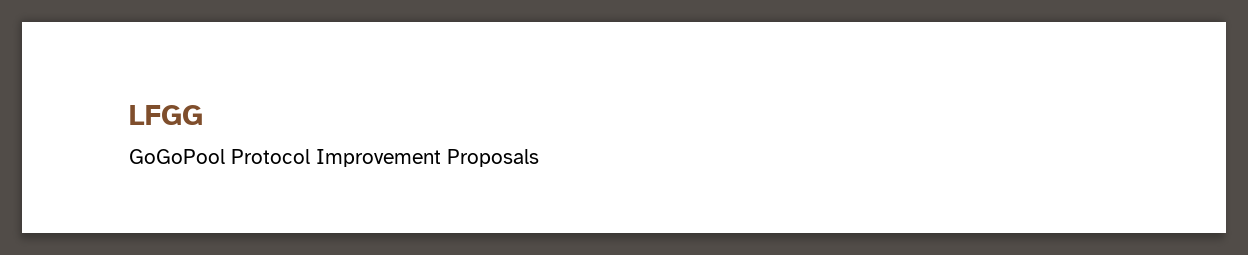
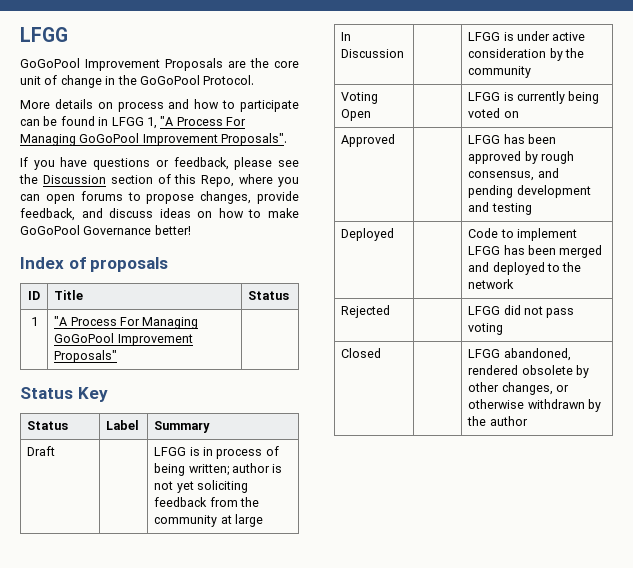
[231,149,310,164] Protocol -> (80, 63) none
(539, 158) none -> [228,58,299,68] [20,75,255,88] [20,99,299,112] [20,116,246,129] [20,133,288,146] [20,157,299,170] [19,174,299,187] [20,191,299,204] [20,208,300,221] [20,225,191,235] [20,257,169,272] [28,291,40,300] [54,290,84,300] [248,291,290,300] [30,317,38,326] [54,316,199,329] [54,333,193,346] [54,350,118,363] [20,387,108,402] [27,421,69,430] [106,420,140,430] [154,421,211,433] [27,446,56,456] [154,446,279,459] [154,463,283,476] [154,480,248,493] [154,497,259,507] [154,514,263,527] [341,32,352,41] [341,49,405,58] [468,31,586,41] [468,48,584,61] [468,66,532,78] [341,92,379,104] [341,109,372,121] [468,91,600,104] [468,108,519,118] [341,134,396,147] [468,134,556,144] [468,151,574,164] [468,168,559,181] [468,185,591,198] [468,202,532,215] [341,228,395,241] [468,228,577,241] [468,245,603,258] [468,262,582,275] [468,279,515,289] [341,305,391,318] [468,305,575,318] [468,323,504,335] [341,348,382,358] [468,348,571,361] [468,365,589,378] [468,382,569,395] [468,399,601,412] [467,416,528,426] are the core unit of change in the GoGoPool Protocol. // More details on process and how to participate can be found in LFGG 1, "A Process For Managing GoGoPool Improvement Proposals". // If you have questions or feedback, please see the Discussion section of this Repo, where you can open forums to propose changes, provide feedback, and discuss ideas on how to make GoGoPool Governance better! // Index of proposals // ID | Title | Status // 1 | "A Process For Managing GoGoPool Improvement Proposals" | // Status Key // Status | Label | Summary // Draft | | LFGG is in process of being written; author is not yet soliciting feedback from the community at large // In Discussion | | LFGG is under active consideration by the community // Voting Open | | LFGG is currently being voted on // Approved | | LFGG has been approved by rough consensus, and pending development and testing // Deployed | | Code to implement LFGG has been merged and deployed to the network // Rejected | | LFGG did not pass voting // Closed | | LFGG abandoned, rendered obsolete by other changes, or otherwise withdrawn by the author

